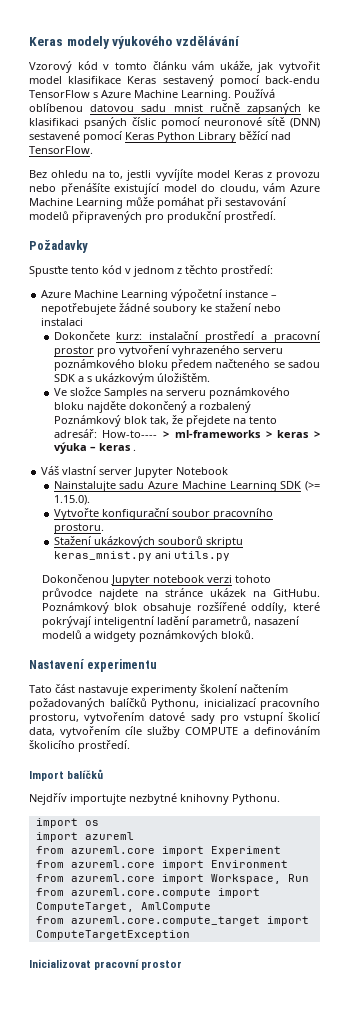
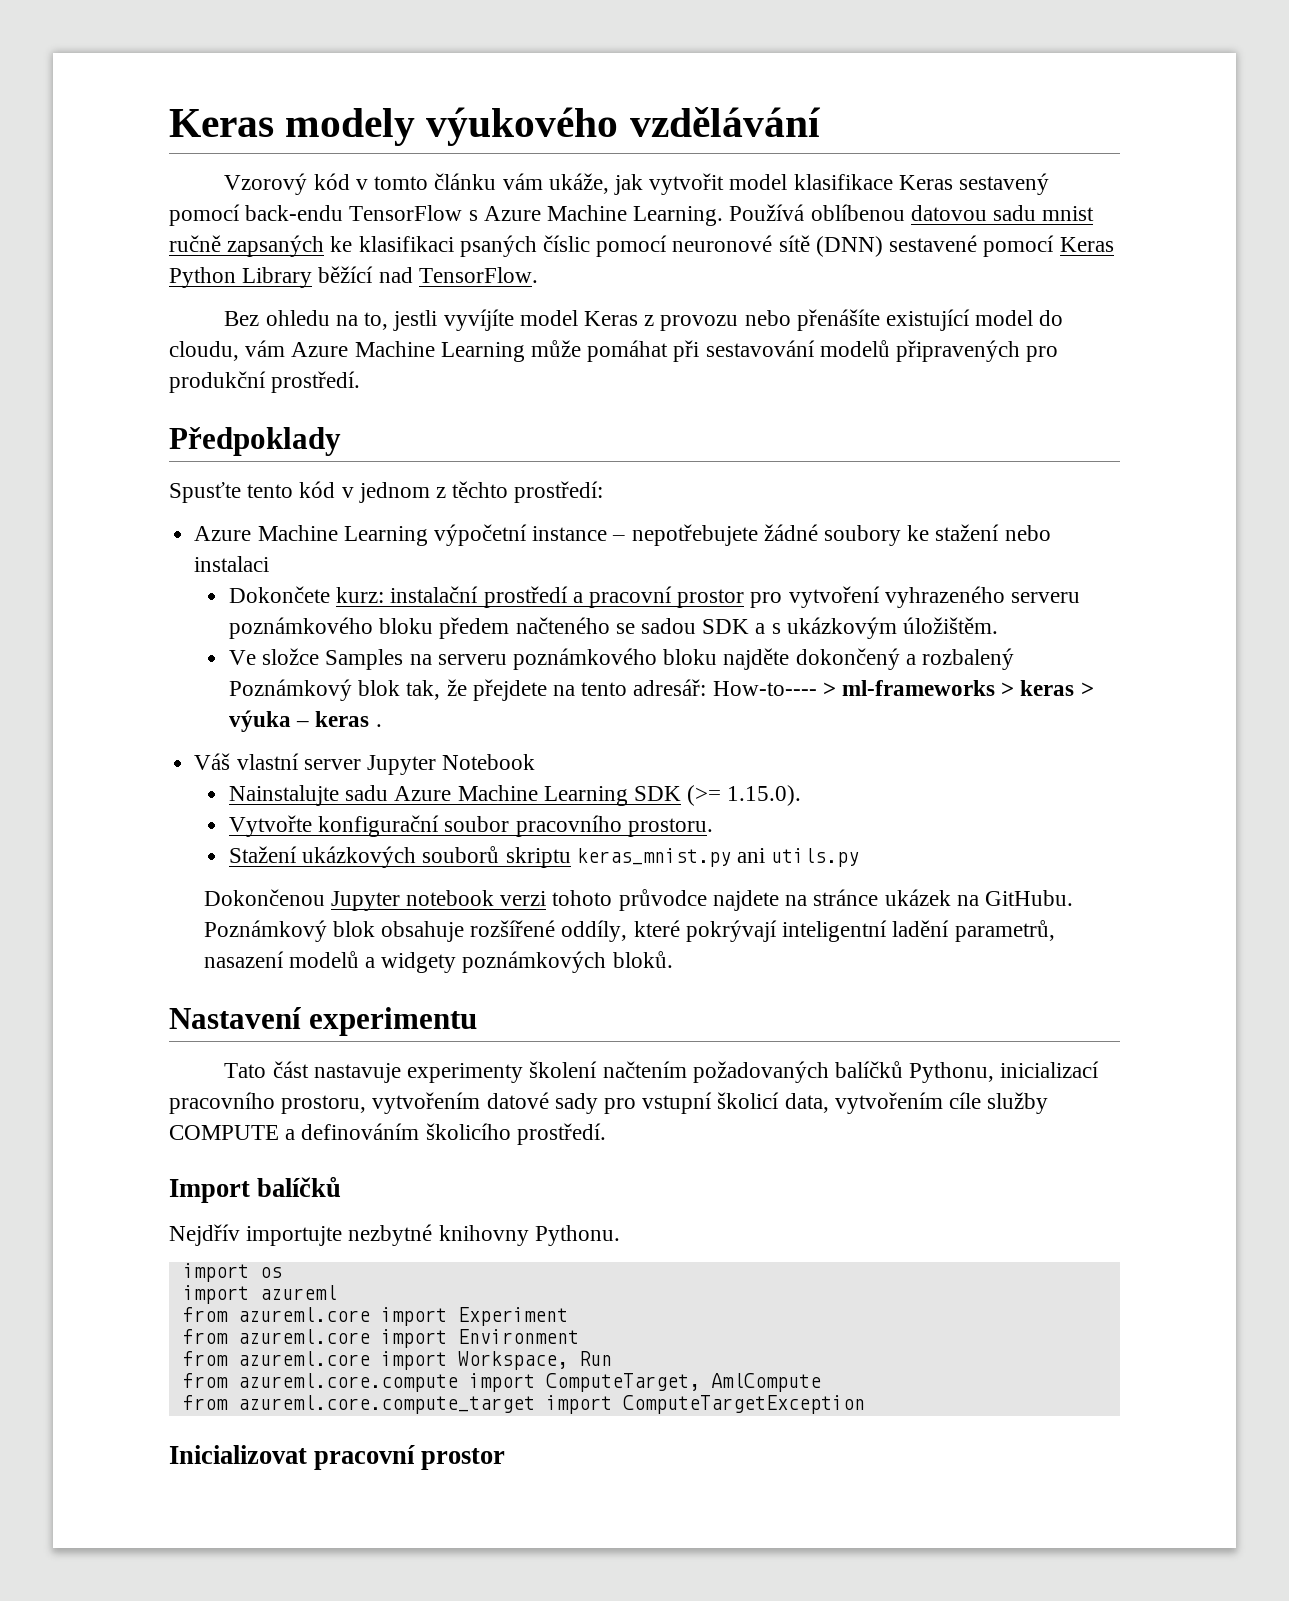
[29,240,88,253] Požadavky -> [169,427,341,456] Předpoklady

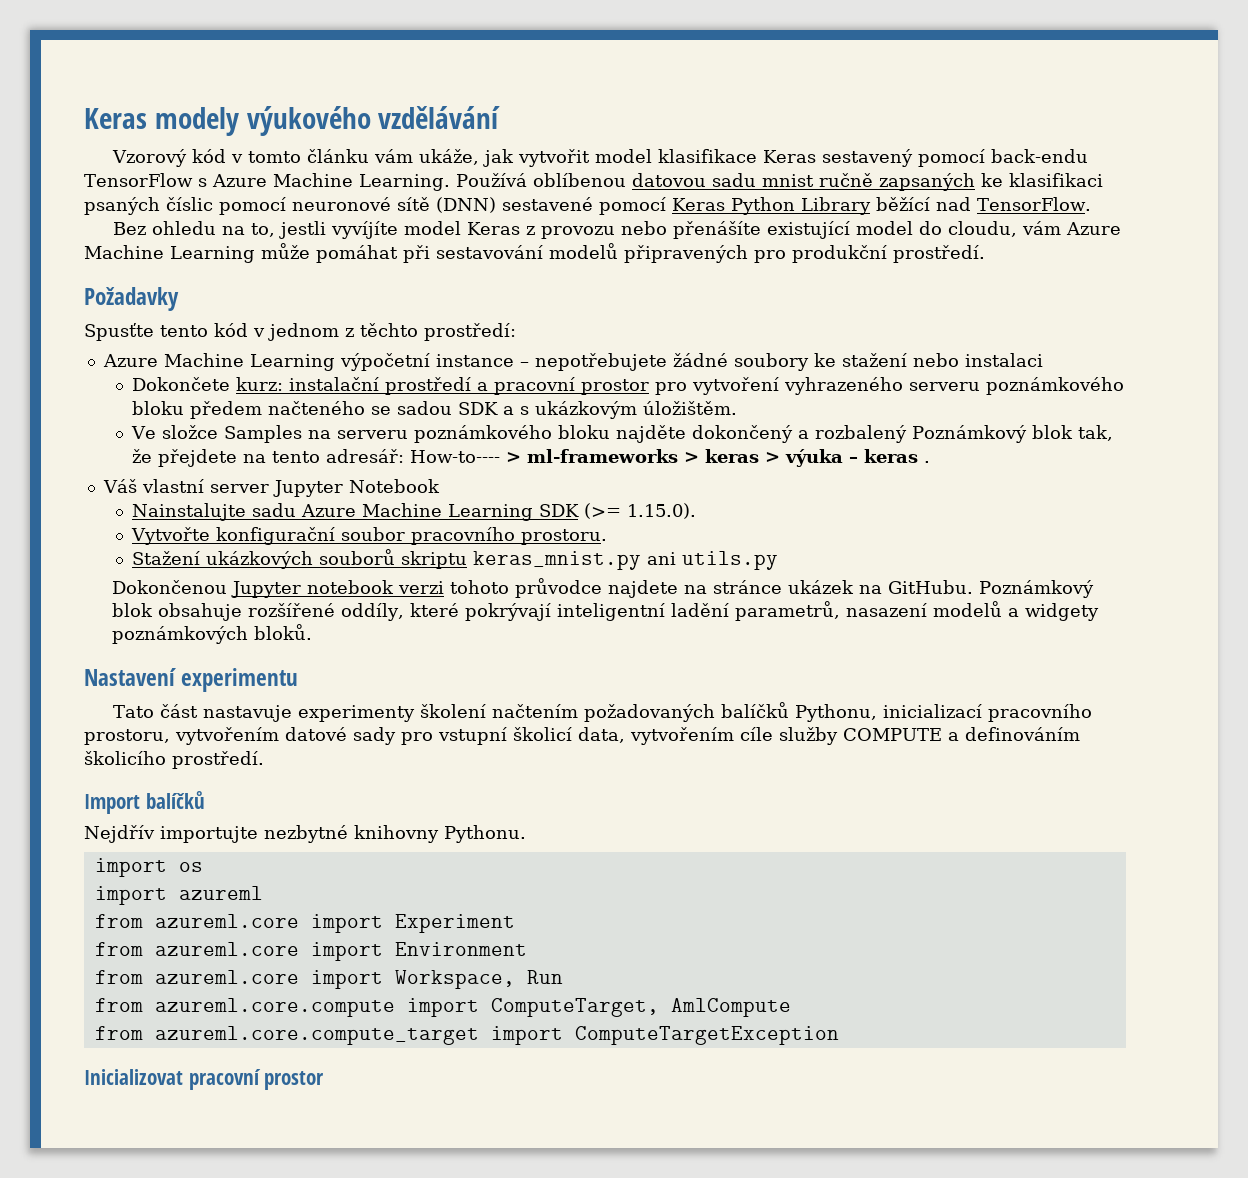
[169,427,341,456] Předpoklady -> [84,287,179,311] Požadavky

